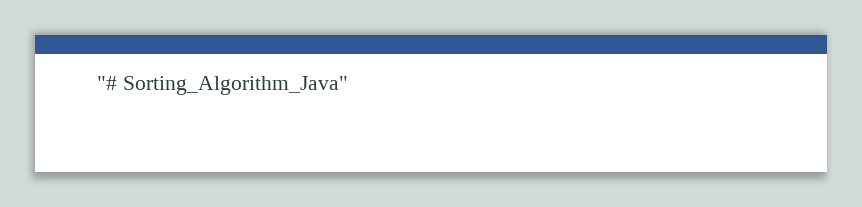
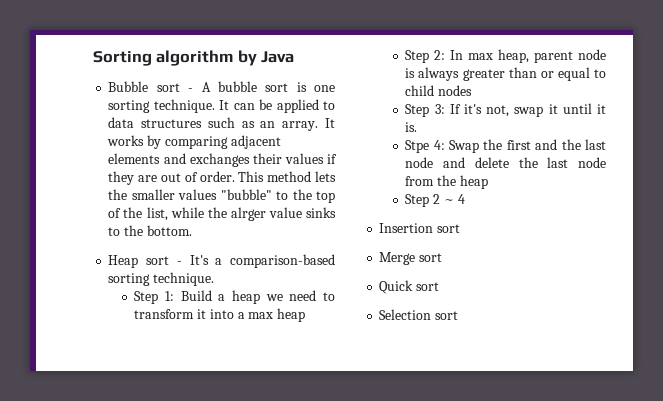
[97,76,348,95] "# Sorting_Algorithm_Java" -> [93,50,295,66] [108,81,335,92] [108,99,335,113] [108,117,335,131] [107,135,281,149] [108,153,337,167] [108,171,336,185] [108,189,335,203] [108,207,336,221] [108,225,192,236] [108,254,335,268] [108,272,215,286] [134,290,335,304] [134,308,306,322] [405,49,606,63] [405,67,606,81] [405,85,473,96] [405,103,606,117] [405,122,418,132] [405,139,606,153] [405,157,606,168] [405,175,488,189] [405,194,465,207] [379,223,461,233] [379,252,443,265] [379,280,440,294] [379,309,459,320] Sorting algorithm by Java // Bubble sort - A bubble sort is one sorting technique. It can be applied to data structures such as an array. It works by comparing adjacent elements and exchanges their values if they are out of order. This method lets the smaller values "bubble" to the top of the list, while the alrger value sinks to the bottom. // Heap sort - It's a comparison-based sorting technique. // Step 1: Build a heap we need to transform it into a max heap // Step 2: In max heap, parent node is always greater than or equal to child nodes // Step 3: If it's not, swap it until it is. // Stpe 4: Swap the first and the last node and delete the last node from the heap // Step 2 ~ 4 // Insertion sort // Merge sort // Quick sort // Selection sort

